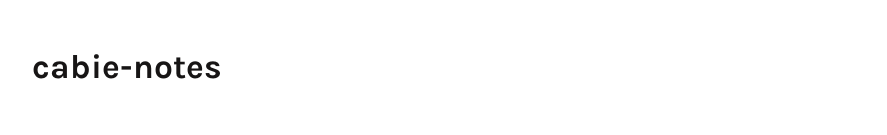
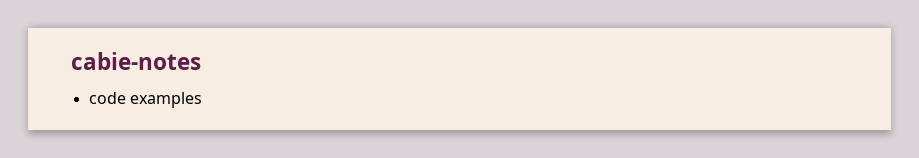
(222, 66) none -> [88,92,202,108] // code examples

